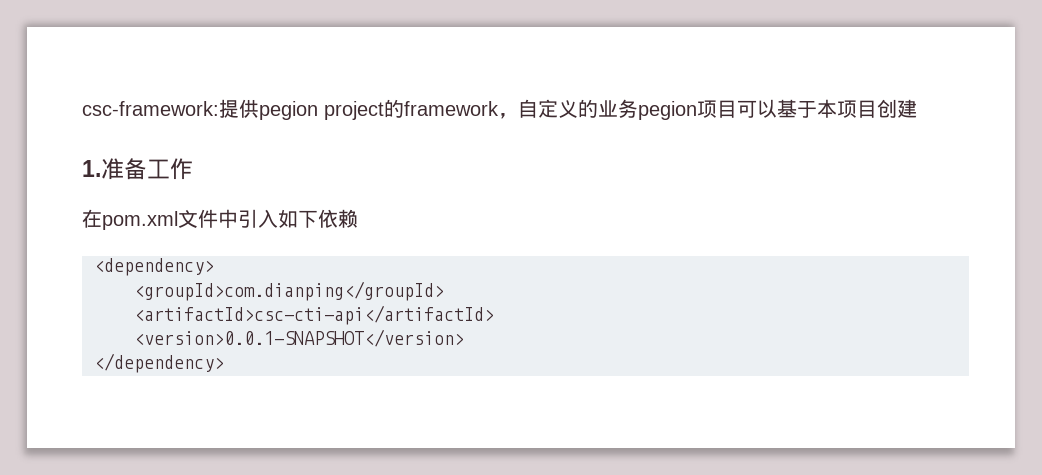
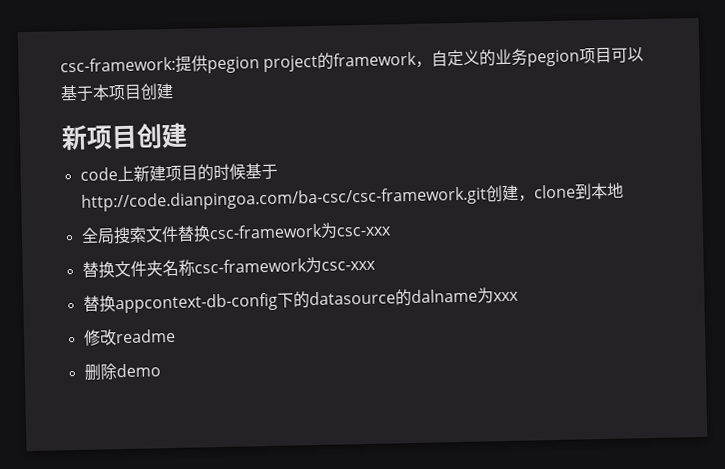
[82,158,193,180] [82,209,358,230] [94,258,214,276] [134,281,444,301] [134,305,494,325] [134,329,464,347] [94,353,224,373] 1.准备工作 // 在pom.xml文件中引入如下依赖 // <dependency> // <groupId>com.dianping</groupId> // <artifactId>csc-cti-api</artifactId> // <version>0.0.1-SNAPSHOT</version> // </dependency> -> [61,122,188,151] [79,163,278,182] [80,182,624,212] [80,222,392,245] [81,256,376,279] [82,287,519,314] [82,328,176,346] [83,363,161,381] 新项目创建 // code上新建项目的时候基于http://code.dianpingoa.com/ba-csc/csc-framework.git创建，clone到本地 // 全局搜索文件替换csc-framework为csc-xxx // 替换文件夹名称csc-framework为csc-xxx // 替换appcontext-db-config下的datasource的dalname为xxx // 修改readme // 删除demo

